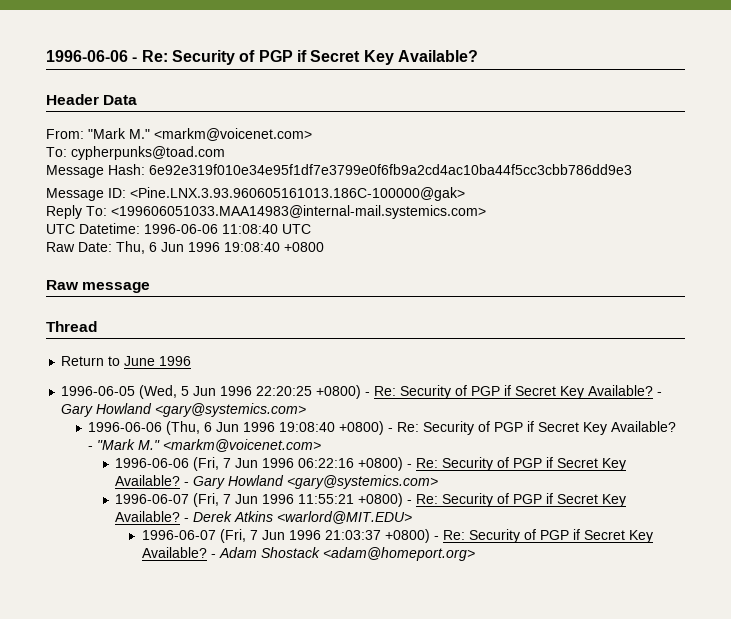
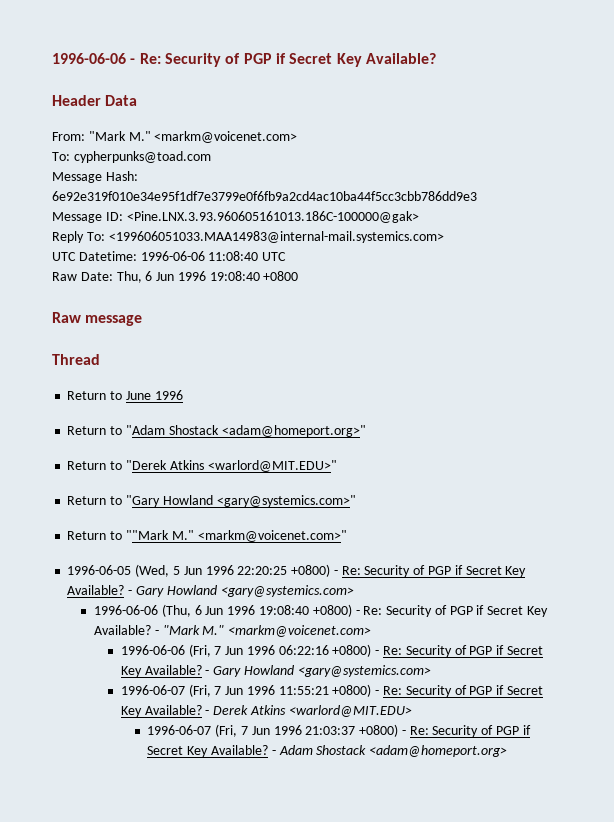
(192, 361) none -> [67,425,366,437] [67,460,337,472] [67,495,356,507] [67,530,347,542] // Return to "Adam Shostack <adam@homeport.org>" // Return to "Derek Atkins <warlord@MIT.EDU>" // Return to "Gary Howland <gary@systemics.com>" // Return to ""Mark M." <markm@voicenet.com>"

